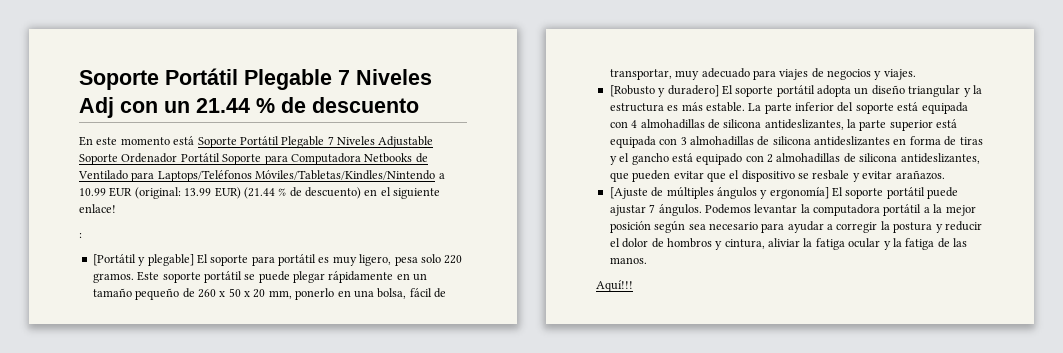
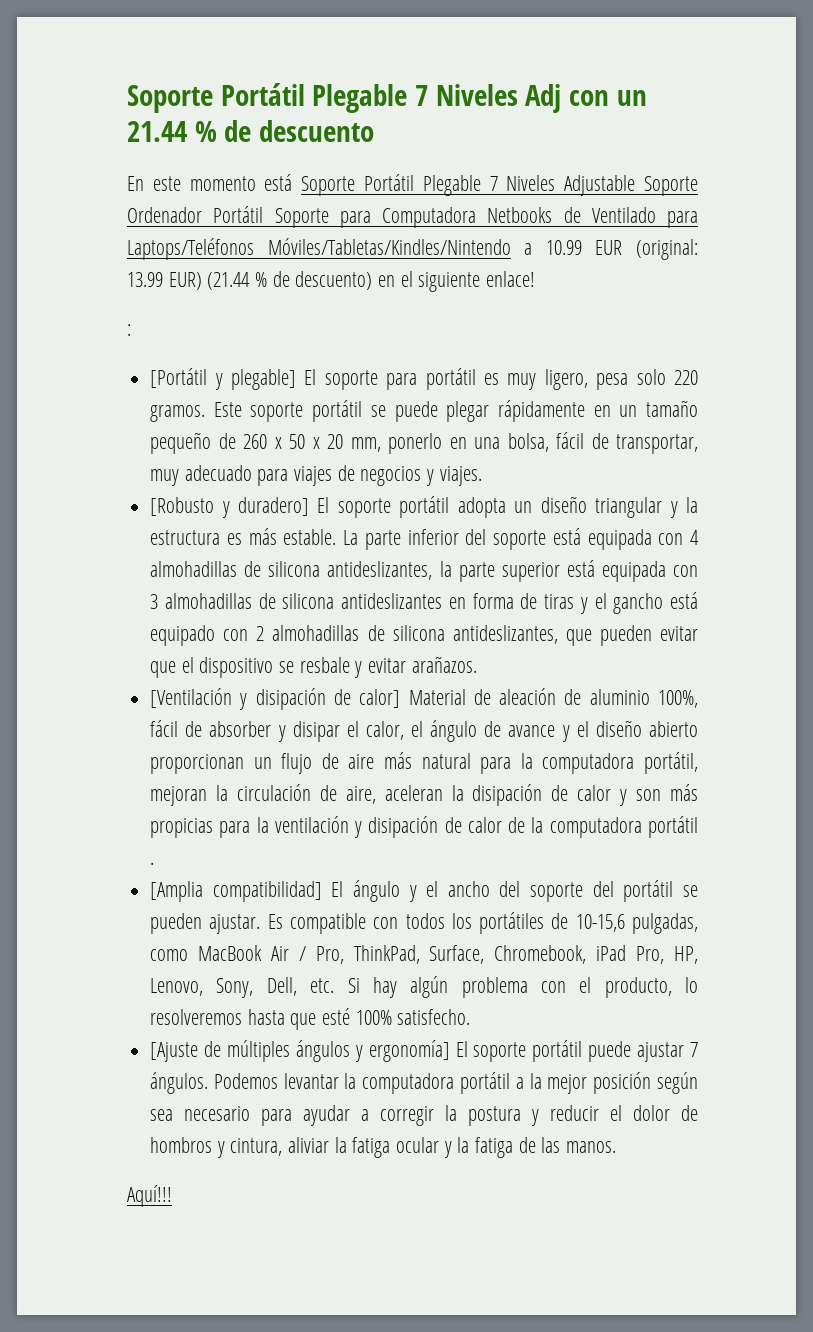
(945, 175) none -> [150,688,698,710] [150,720,698,742] [150,752,698,774] [150,784,698,806] [150,816,698,838] [150,862,155,865] [150,880,698,902] [150,912,699,934] [150,945,699,964] [150,976,698,998] [150,1008,471,1030] // [Ventilación y disipación de calor] Material de aleación de aluminio 100%, fácil de absorber y disipar el calor, el ángulo de avance y el diseño abierto proporcionan un flujo de aire más natural para la computadora portátil, mejoran la circulación de aire, aceleran la disipación de calor y son más propicias para la ventilación y disipación de calor de la computadora portátil . // [Amplia compatibilidad] El ángulo y el ancho del soporte del portátil se pueden ajustar. Es compatible con todos los portátiles de 10-15,6 pulgadas, como MacBook Air / Pro, ThinkPad, Surface, Chromebook, iPad Pro, HP, Lenovo, Sony, Dell, etc. Si hay algún problema con el producto, lo resolveremos hasta que esté 100% satisfecho.

